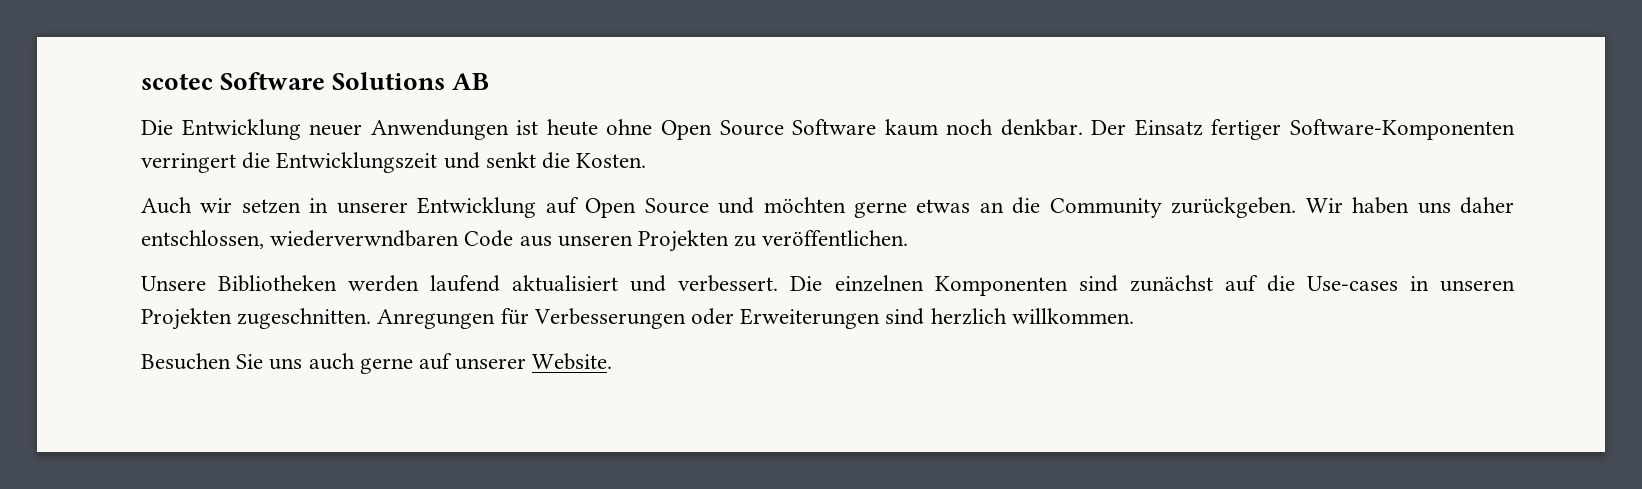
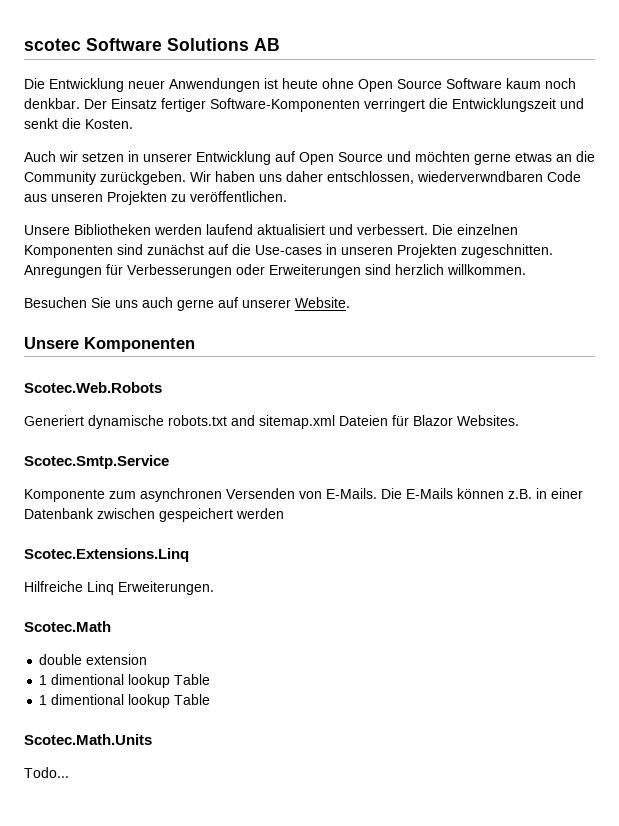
(613, 361) none -> [24,337,195,352] [24,382,162,393] [24,415,519,429] [24,455,169,469] [24,488,583,502] [24,508,284,522] [24,548,189,562] [24,581,214,595] [24,621,111,632] [39,654,148,665] [39,674,211,688] [39,694,211,708] [24,734,152,745] [24,767,69,778] // Unsere Komponenten // Scotec.Web.Robots // Generiert dynamische robots.txt and sitemap.xml Dateien für Blazor Websites. // Scotec.Smtp.Service // Komponente zum asynchronen Versenden von E-Mails. Die E-Mails können z.B. in einer Datenbank zwischen gespeichert werden // Scotec.Extensions.Linq // Hilfreiche Linq Erweiterungen. // Scotec.Math // double extension // 1 dimentional lookup Table // 1 dimentional lookup Table // Scotec.Math.Units // Todo...

